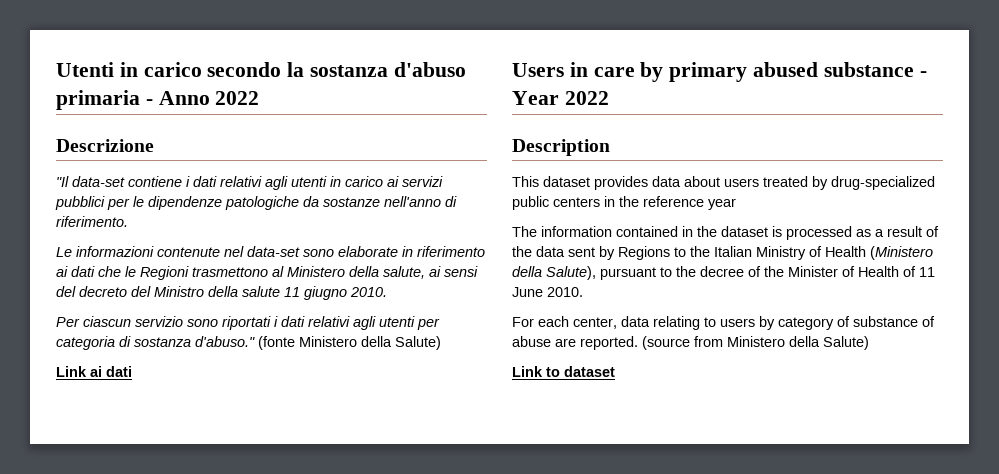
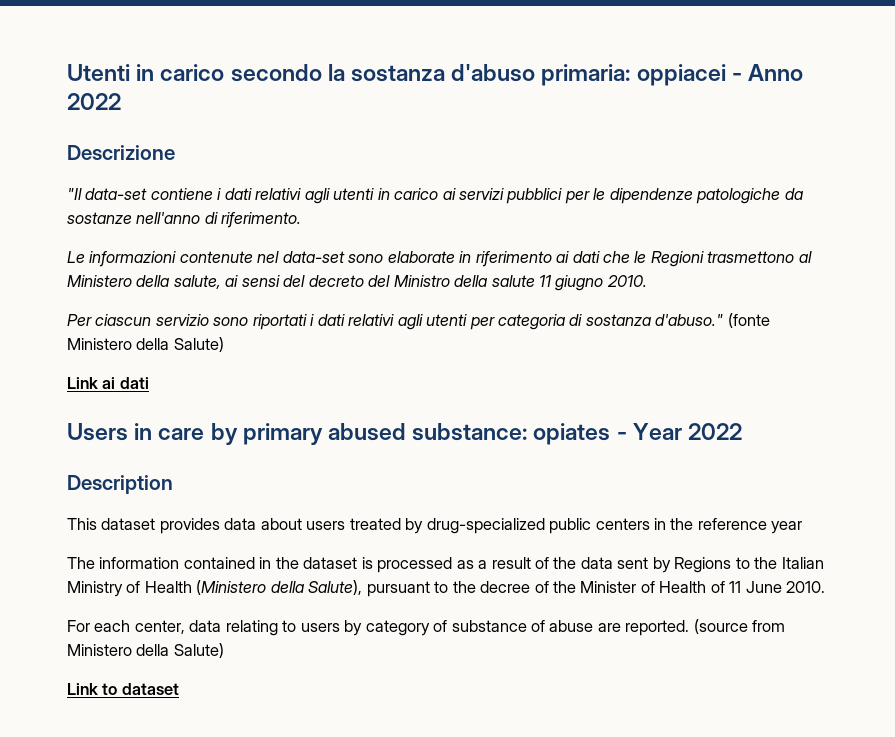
[56,90,140,110] primaria -> [541,64,726,86] primaria: oppiacei
[823,62,914,77] substance -> [412,423,611,445] substance: opiates

